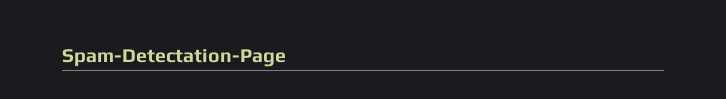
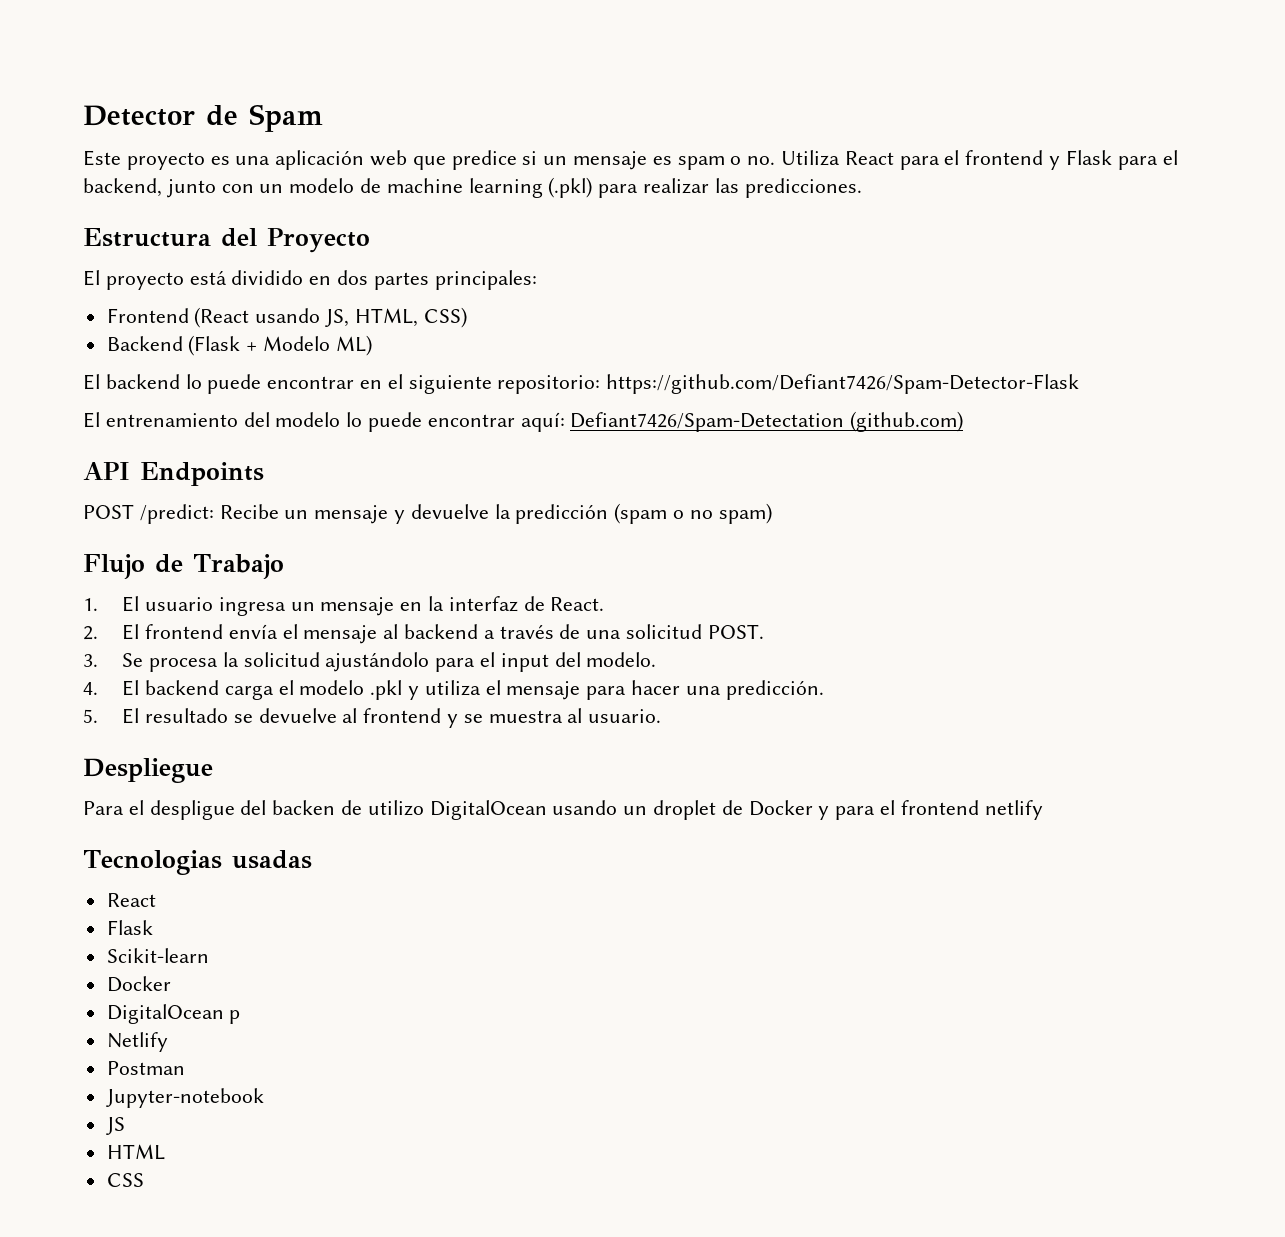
[62,49,286,67] Spam-Detectation-Page -> [83,104,323,132] [83,150,1178,170] [83,177,862,198] [83,228,370,253] [83,270,537,290] [106,307,467,328] [106,335,372,356] [83,374,1080,394] [83,411,964,432] [83,462,264,486] [83,503,772,524] [83,554,284,579] [83,596,605,616] [83,624,764,644] [83,652,657,672] [83,680,824,700] [83,708,662,728] [83,758,213,783] [83,800,1043,820] [83,850,312,875] [106,893,156,907] [106,920,153,935] [106,948,209,963] [106,976,171,992] [106,1004,241,1024] [106,1032,168,1052] [106,1061,185,1075] [105,1088,264,1108] [105,1117,125,1135] [106,1144,165,1160] [106,1173,144,1187] Detector de Spam // Este proyecto es una aplicación web que predice si un mensaje es spam o no. Utiliza React para el frontend y Flask para el backend, junto con un modelo de machine learning (.pkl) para realizar las predicciones. // Estructura del Proyecto // El proyecto está dividido en dos partes principales: // Frontend (React usando JS, HTML, CSS) // Backend (Flask + Modelo ML) // El backend lo puede encontrar en el siguiente repositorio: https://github.com/Defiant7426/Spam-Detector-Flask // El entrenamiento del modelo lo puede encontrar aquí: Defiant7426/Spam-Detectation (github.com) // API Endpoints // POST /predict: Recibe un mensaje y devuelve la predicción (spam o no spam) // Flujo de Trabajo // 1. El usuario ingresa un mensaje en la interfaz de React. // 2. El frontend envía el mensaje al backend a través de una solicitud POST. // 3. Se procesa la solicitud ajustándolo para el input del modelo. // 4. El backend carga el modelo .pkl y utiliza el mensaje para hacer una predicción. // 5. El resultado se devuelve al frontend y se muestra al usuario. // Despliegue // Para el despligue del backen de utilizo DigitalOcean usando un droplet de Docker y para el frontend netlify // Tecnologias usadas // React // Flask // Scikit-learn // Docker // DigitalOcean p // Netlify // Postman // Jupyter-notebook // JS // HTML // CSS

